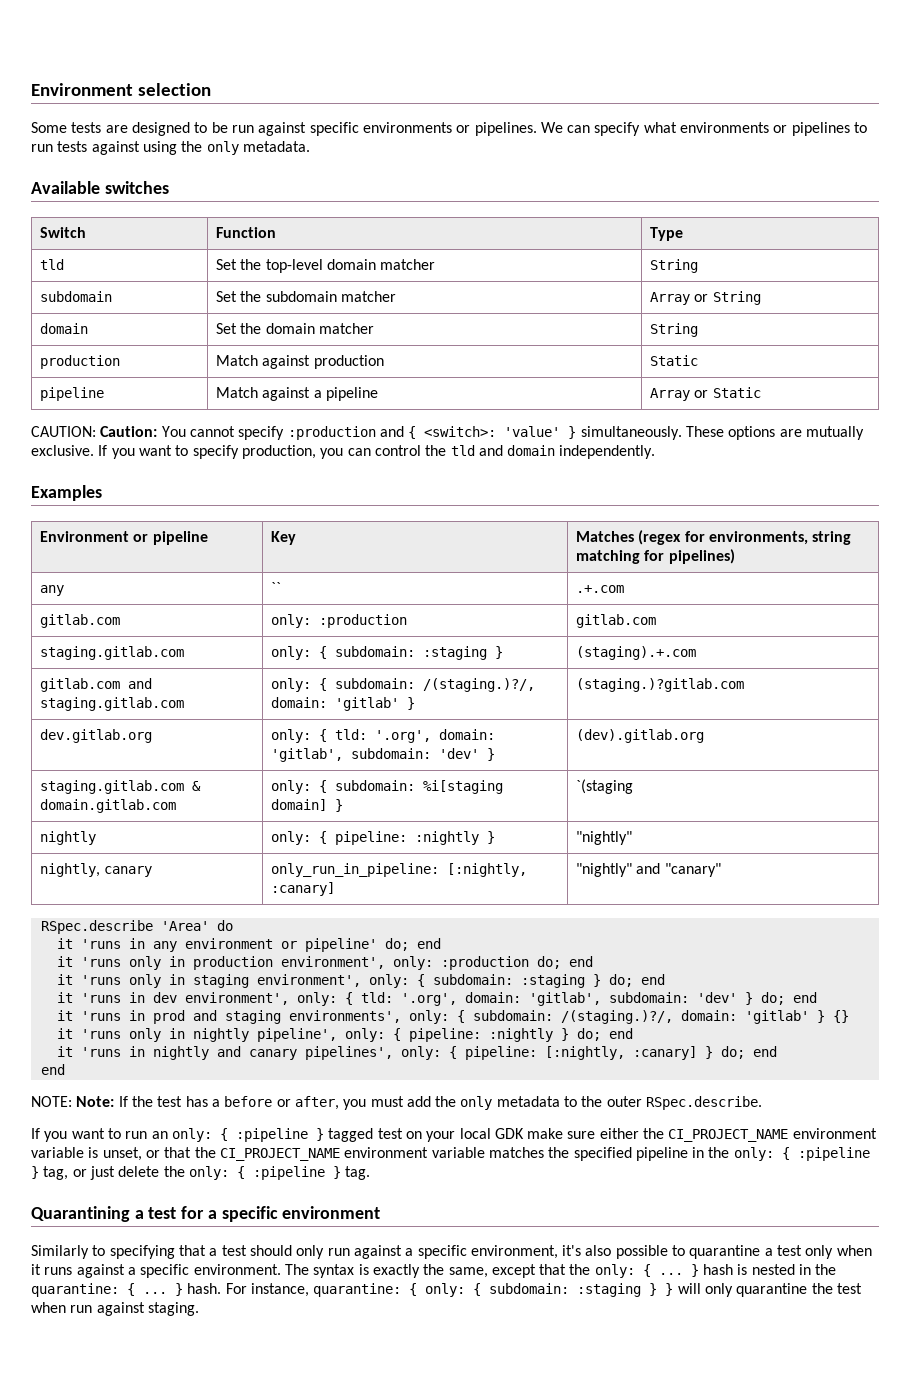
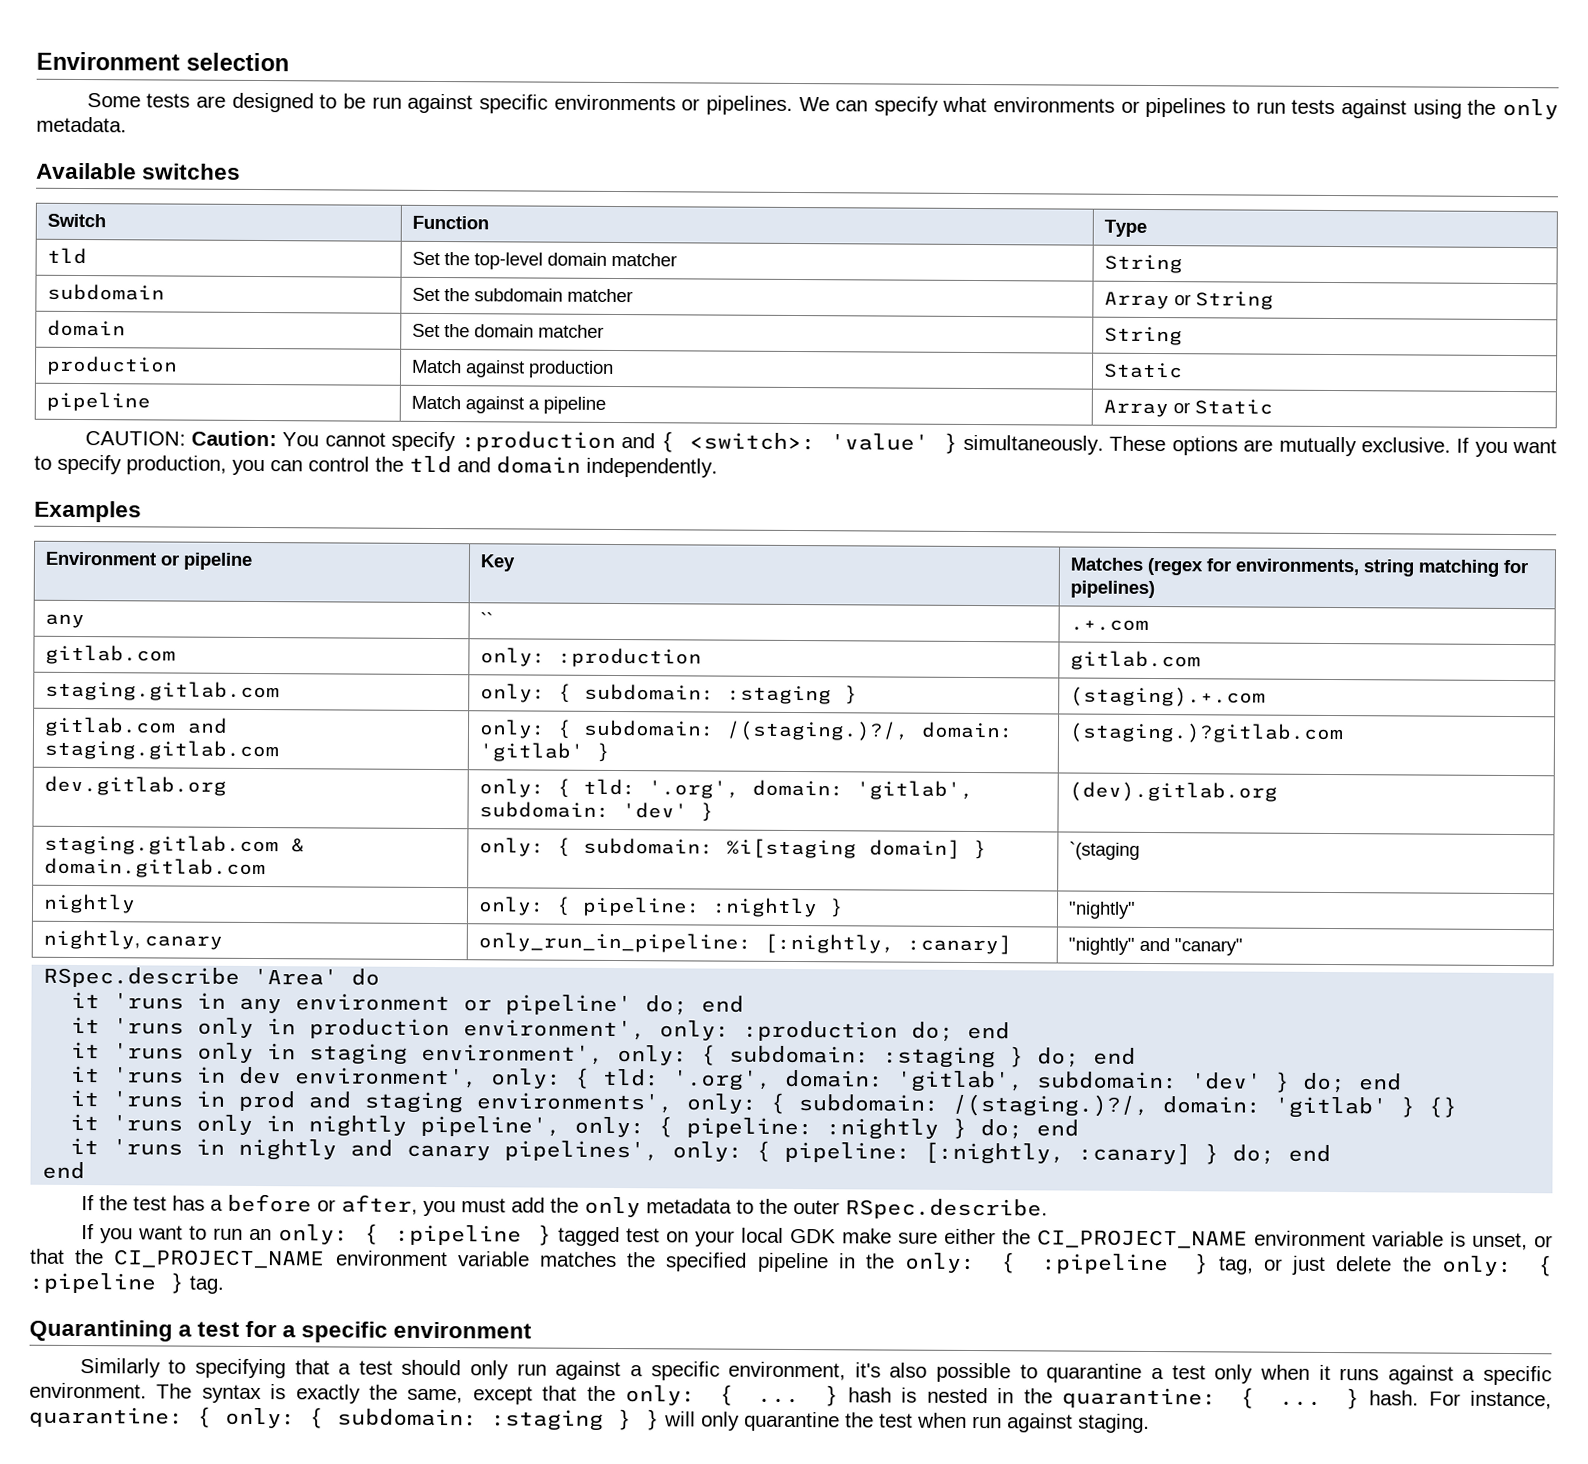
[31,1096,115,1107] NOTE: Note: -> (86, 1170) none

